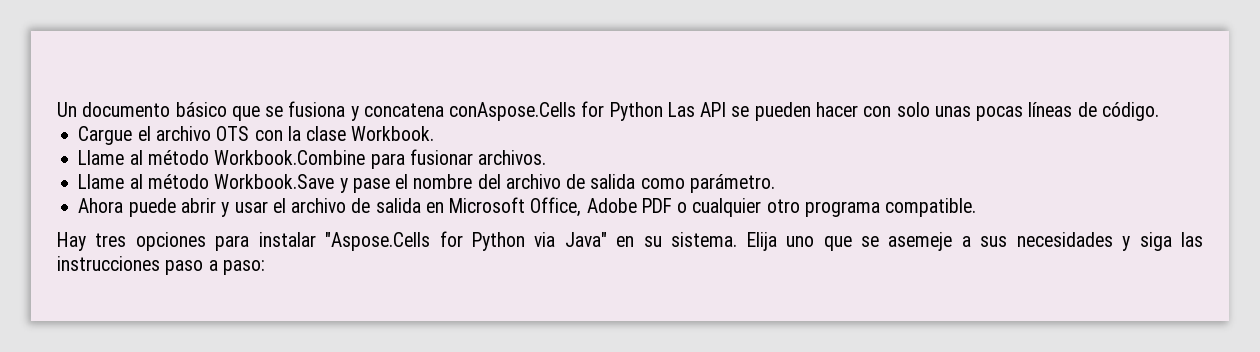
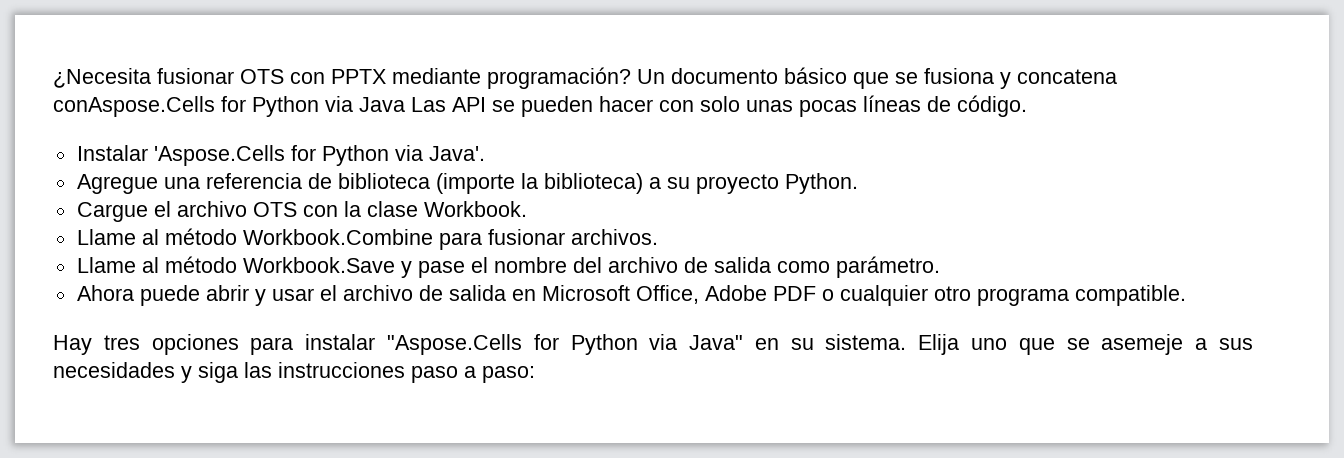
(57, 109) none -> [53,67,631,89] ¿Necesita fusionar OTS con PPTX mediante programación?
(663, 111) none -> [325,96,405,112] via Java
(1159, 111) none -> [76,145,485,166] [76,173,858,194] // Instalar 'Aspose.Cells for Python via Java'. // Agregue una referencia de biblioteca (importe la biblioteca) a su proyecto Python.

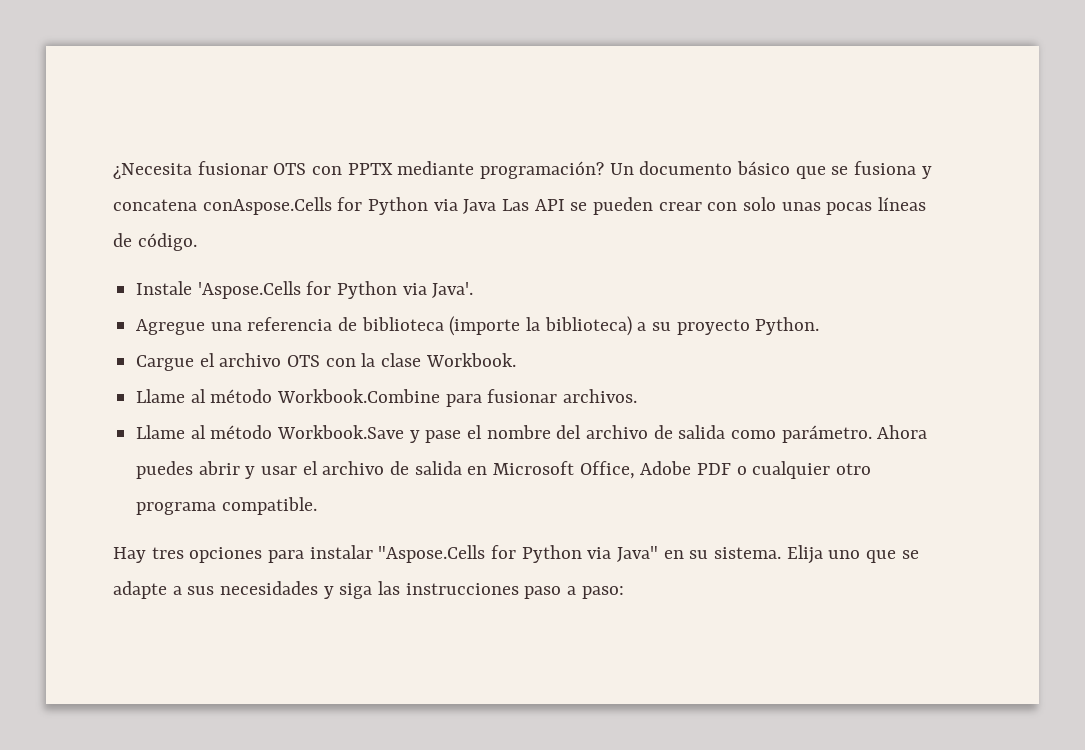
[599,96,653,112] hacer -> [658,202,702,211] crear
[76,145,148,161] Instalar -> [136,281,193,295] Instale
[76,285,200,306] // Ahora puede -> [877,425,928,439] [136,461,194,479] Ahora puedes
[1101,334,1184,355] asemeje -> [113,581,167,599] adapte

